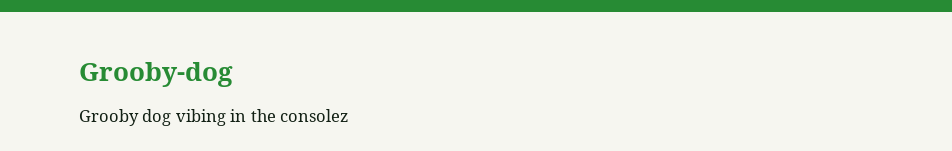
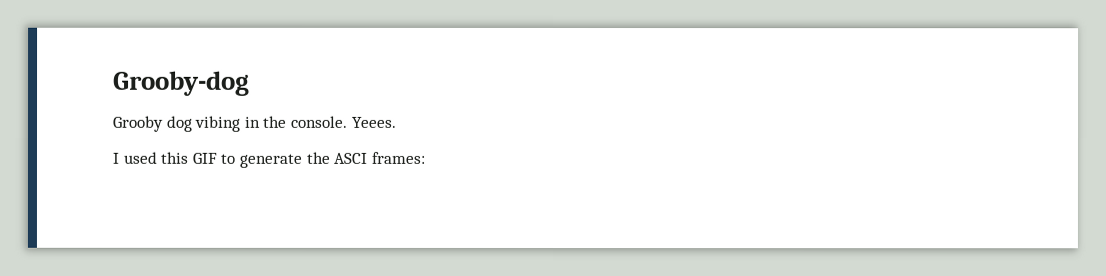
[280,109,349,122] consolez -> [290,115,397,128] [112,151,425,168] console. Yeees. // I used this GIF to generate the ASCI frames:

